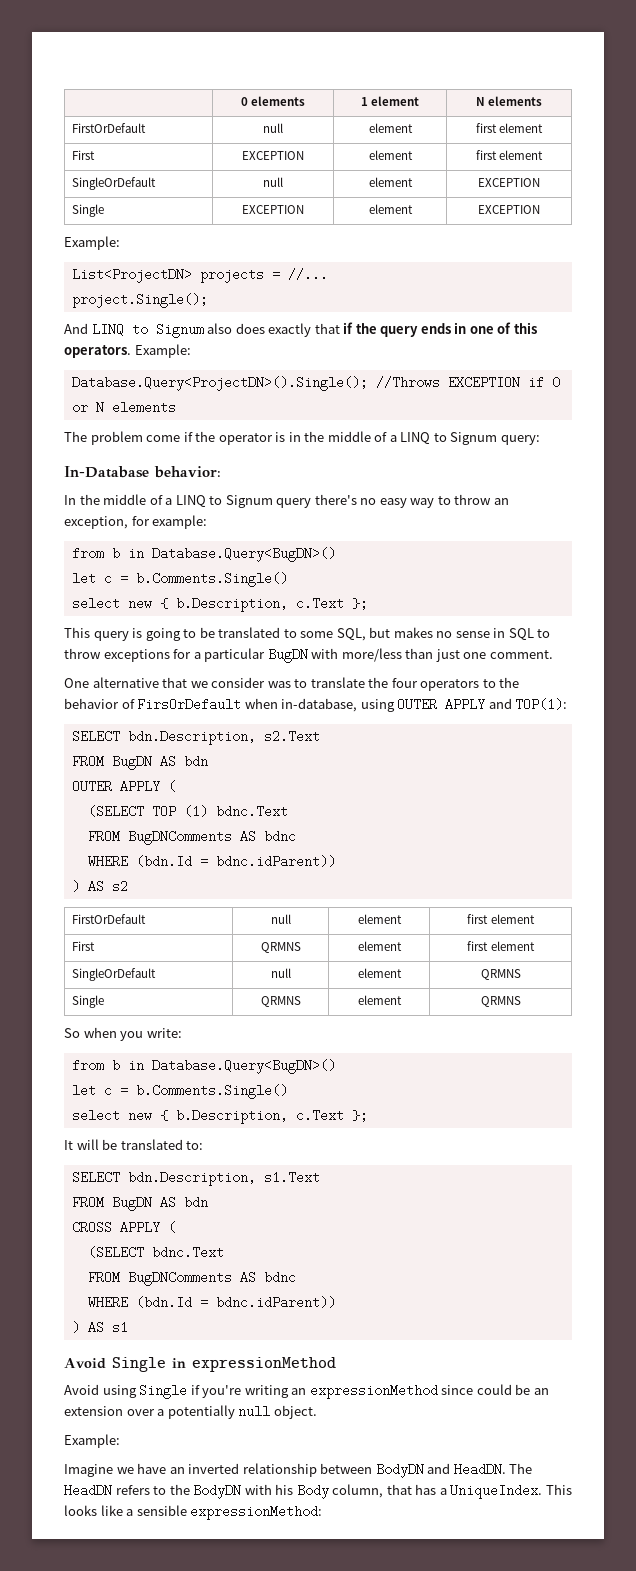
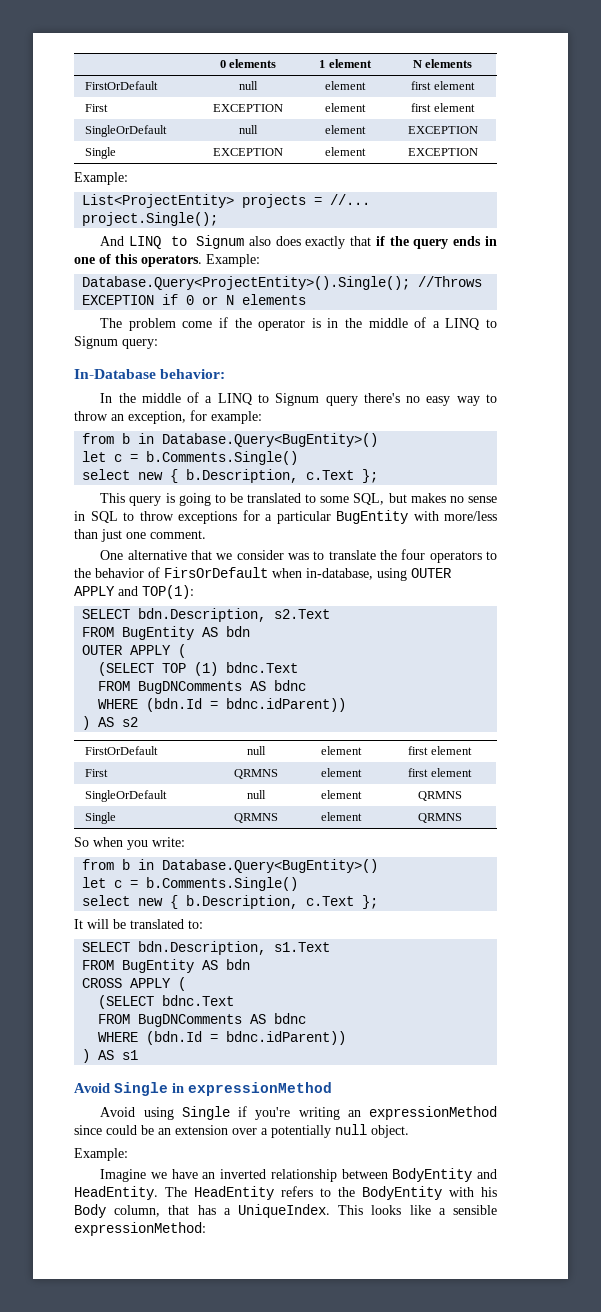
[71,268,192,283] List<ProjectDN> -> [82,194,235,208] List<ProjectEntity>
[71,376,368,391] Database.Query<ProjectDN>().Single(); -> [82,276,411,290] Database.Query<ProjectEntity>().Single();
[151,547,336,562] Database.Query<BugDN>() -> [162,433,379,447] Database.Query<BugEntity>()
[267,648,308,663] BugDN -> [336,510,408,524] BugEntity
[111,755,152,770] BugDN -> [122,626,195,640] BugEntity
[151,1059,336,1074] Database.Query<BugDN>() -> [162,859,379,873] Database.Query<BugEntity>()
[111,1196,152,1211] BugDN -> [122,959,195,973] BugEntity
[375,1463,533,1478] [64,1484,112,1497] BodyDN and HeadDN. The HeadDN -> [392,1168,497,1182] [74,1186,274,1200] BodyEntity and HeadEntity. The HeadEntity
[193,1484,242,1499] BodyDN -> [362,1186,442,1200] BodyEntity

